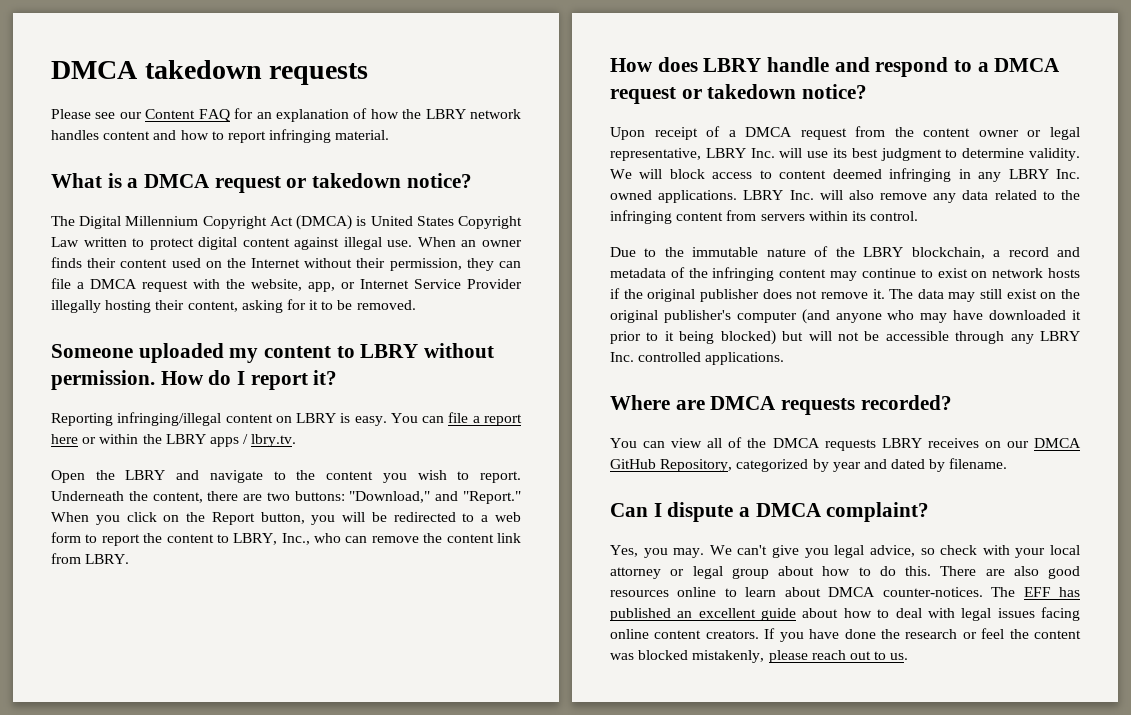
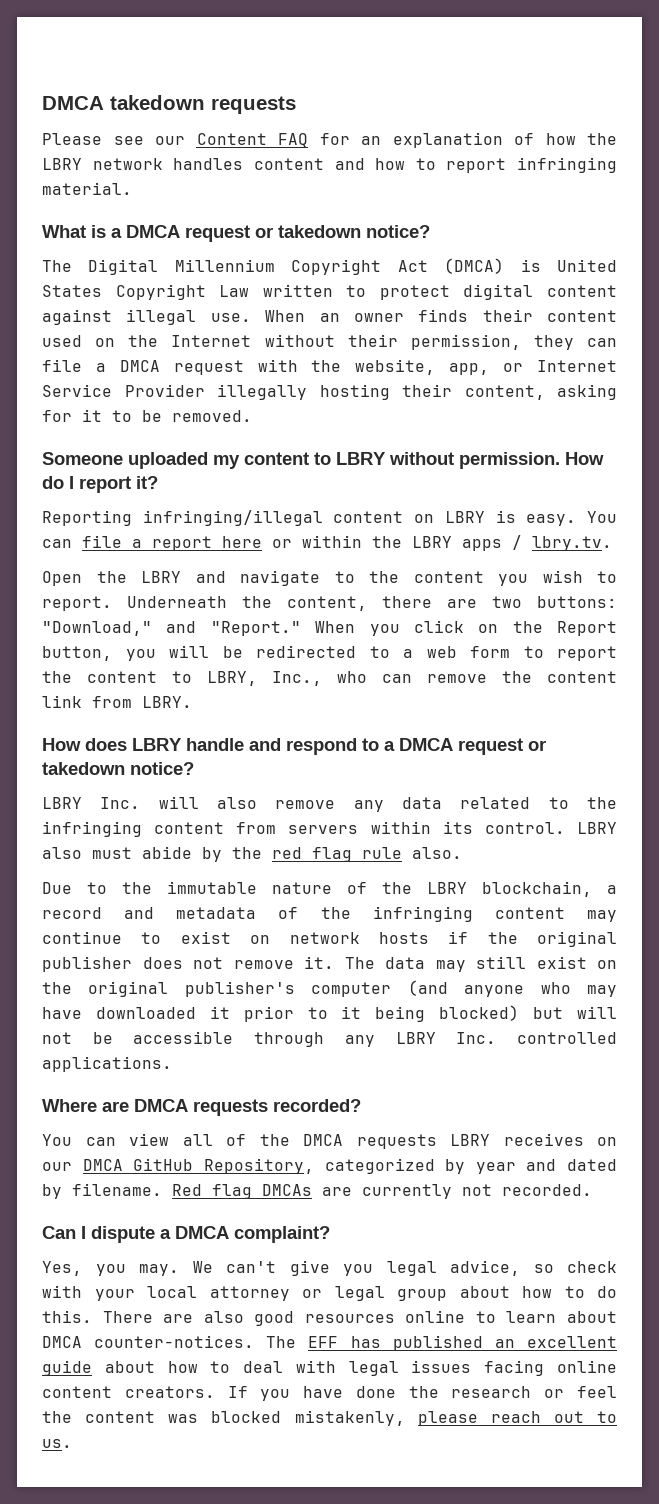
[610,126,1080,140] [610,148,1080,161] [610,168,1080,182] [610,190,738,203] Upon receipt of a DMCA request from the content owner or legal representative, LBRY Inc. will use its best judgment to determine validity. We will block access to content deemed infringing in any LBRY Inc. owned applications. -> (194, 768) none
(919, 216) none -> [577,822,617,834] [42,846,462,862] LBRY also must abide by the red flag rule also.
(1008, 463) none -> [172,1184,592,1199] Red flag DMCAs are currently not recorded.

